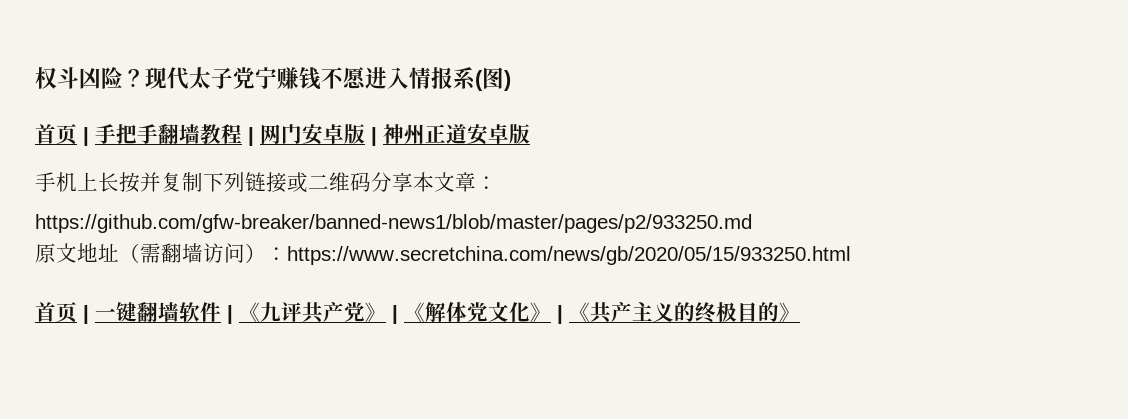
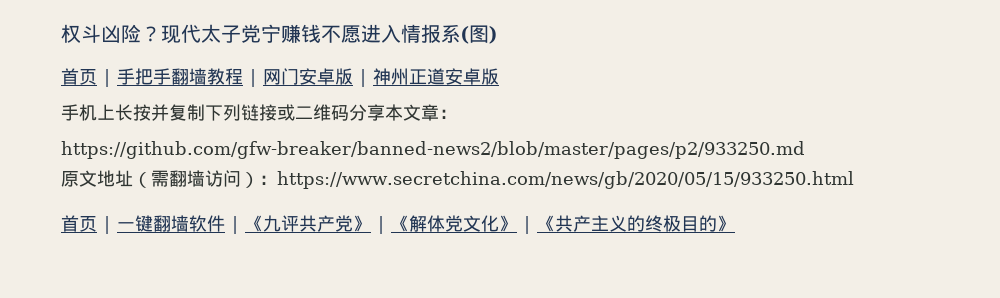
[35,214,752,233] https://github.com/gfw-breaker/banned-news1/blob/master/pages/p2/933250.md -> [61,141,805,159] https://github.com/gfw-breaker/banned-news2/blob/master/pages/p2/933250.md

